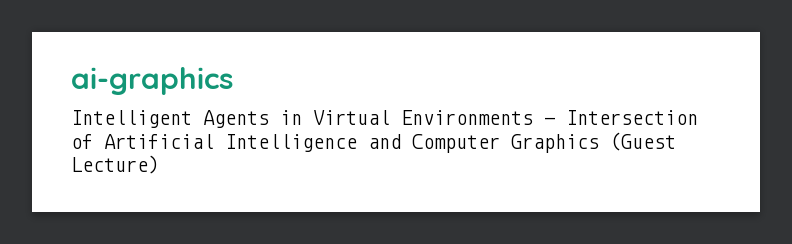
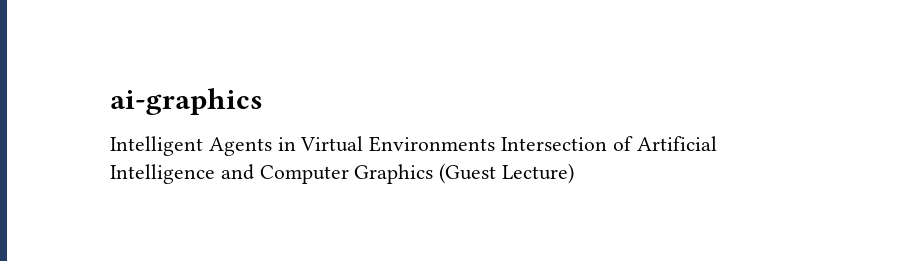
[544,117,555,125] - -> (496, 144) none

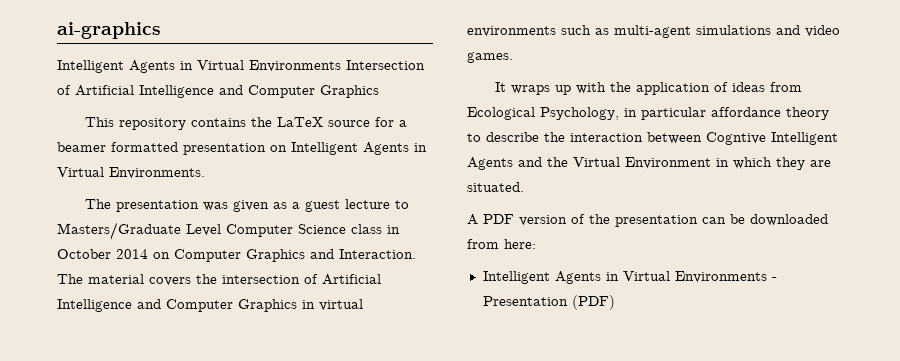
[439,163,575,184] (Guest Lecture) -> [84,117,407,130] [57,142,427,155] [57,167,205,179] [84,199,409,212] [57,222,400,240] [57,249,416,262] [57,274,381,286] [57,299,363,312] [467,25,840,38] [467,52,513,63] [494,82,802,95] [467,107,829,120] [467,132,838,145] [467,157,831,170] [467,182,524,192] [467,214,828,227] [467,239,536,249] [482,271,777,284] [482,295,615,310] // This repository contains the LaTeX source for a beamer formatted presentation on Intelligent Agents in Virtual Environments. // The presentation was given as a guest lecture to Masters/Graduate Level Computer Science class in October 2014 on Computer Graphics and Interaction. The material covers the intersection of Artificial Intelligence and Computer Graphics in virtual environments such as multi-agent simulations and video games. // It wraps up with the application of ideas from Ecological Psychology, in particular affordance theory to describe the interaction between Cogntive Intelligent Agents and the Virtual Environment in which they are situated. // A PDF version of the presentation can be downloaded from here: // Intelligent Agents in Virtual Environments - Presentation (PDF)

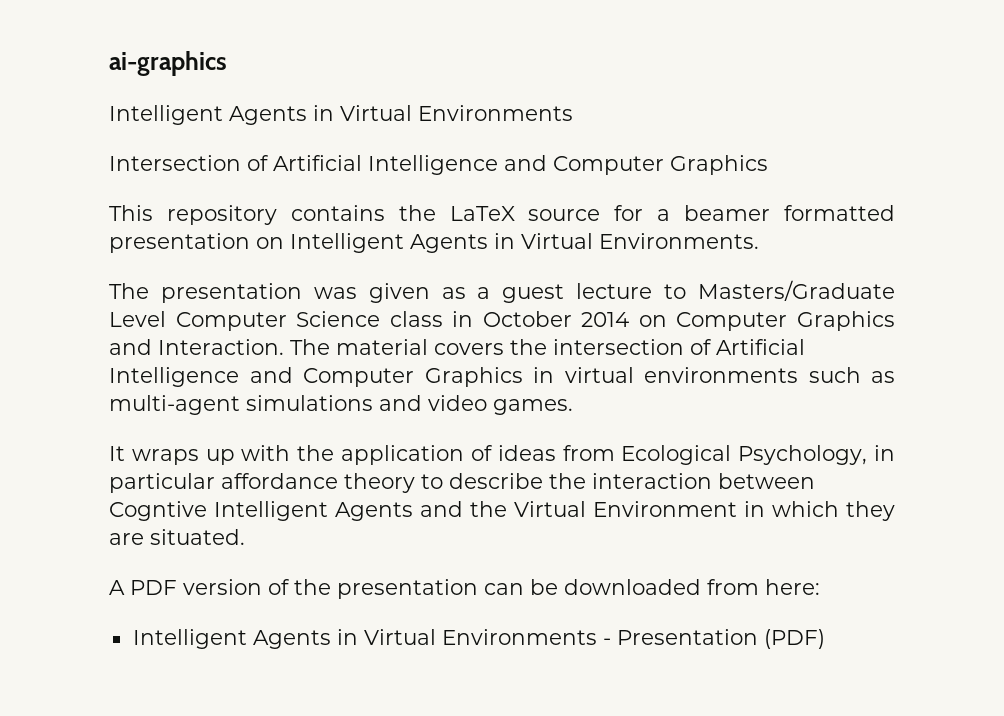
(341, 66) none -> (573, 113) //

